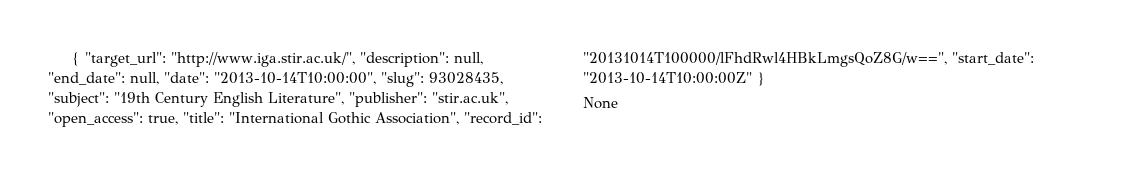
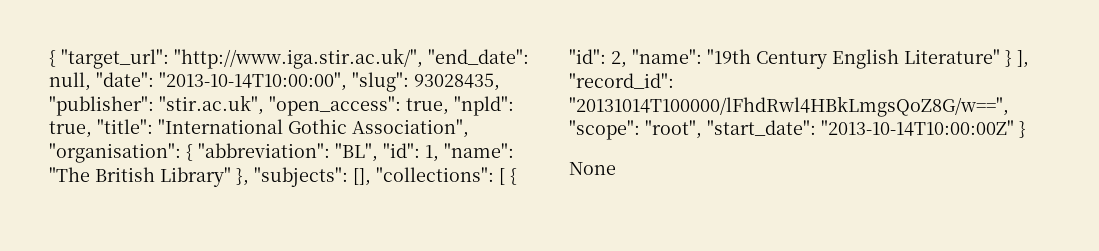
[360,52,484,67] "description": null, -> (423, 58) none
[48,92,344,107] "subject": "19th Century English Literature", -> (500, 82) none
(178, 120) none -> [454,96,514,116] [49,121,92,138] "npld": true,
[464,112,542,125] [583,52,947,67] "record_id": "20131014T100000/lFhdRwl4HBkLmgsQoZ8G/w==", -> [49,143,514,163] [49,167,517,187] [569,49,1029,69] [569,73,674,89] [569,96,1009,117] [569,120,702,140] "organisation": { "abbreviation": "BL", "id": 1, "name": "The British Library" }, "subjects": [], "collections": [ { "id": 2, "name": "19th Century English Literature" } ], "record_id": "20131014T100000/lFhdRwl4HBkLmgsQoZ8G/w==", "scope": "root",

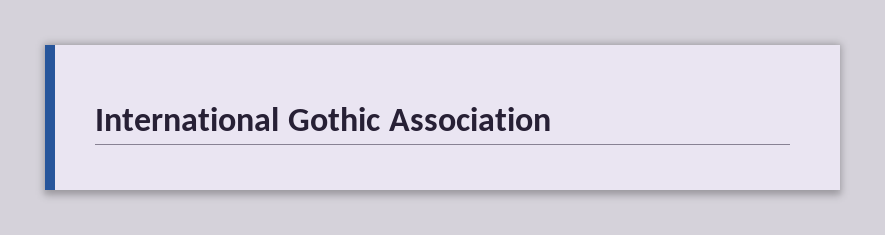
[49,48,529,69] [49,72,500,92] [49,95,514,116] [49,119,469,138] [49,143,514,163] [49,167,517,187] [569,49,1029,69] [569,73,674,89] [569,96,1009,117] [569,120,1026,140] [569,162,616,175] { "target_url": "http://www.iga.stir.ac.uk/", "end_date": null, "date": "2013-10-14T10:00:00", "slug": 93028435, "publisher": "stir.ac.uk", "open_access": true, "npld": true, "title": "International Gothic Association", "organisation": { "abbreviation": "BL", "id": 1, "name": "The British Library" }, "subjects": [], "collections": [ { "id": 2, "name": "19th Century English Literature" } ], "record_id": "20131014T100000/lFhdRwl4HBkLmgsQoZ8G/w==", "scope": "root", "start_date": "2013-10-14T10:00:00Z" } // None -> [95,107,552,131] International Gothic Association

